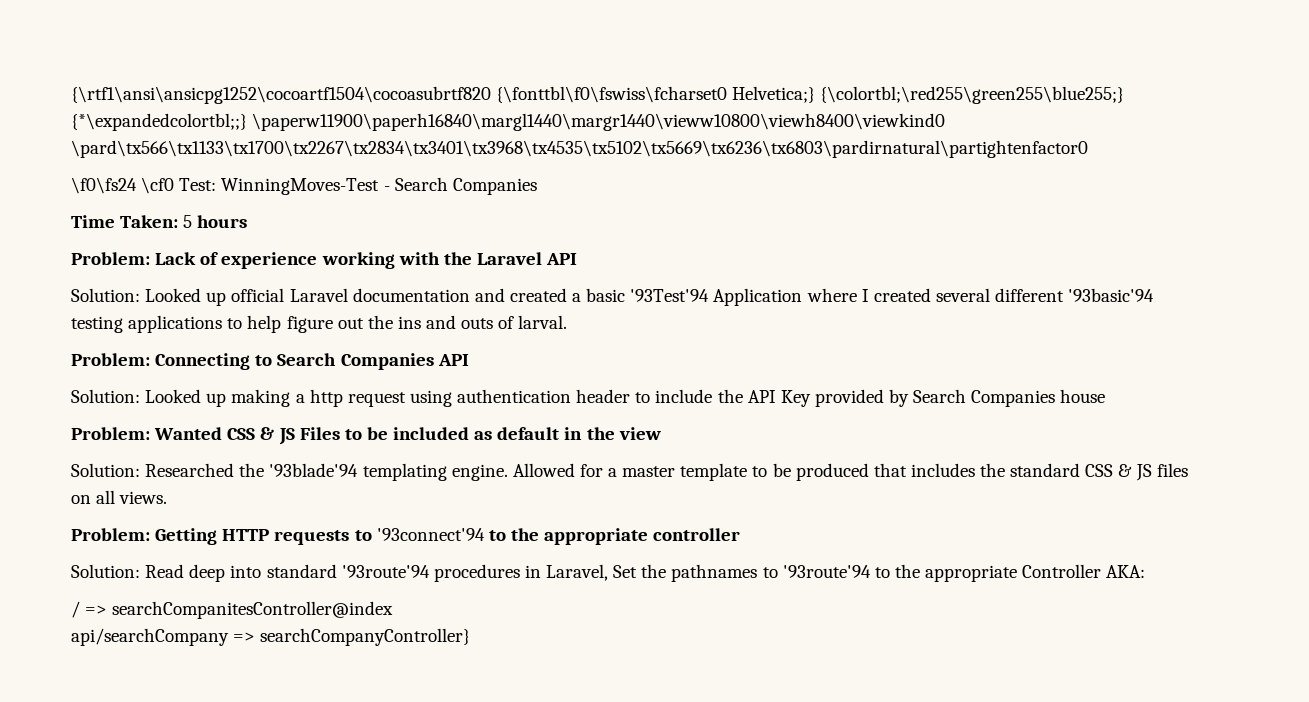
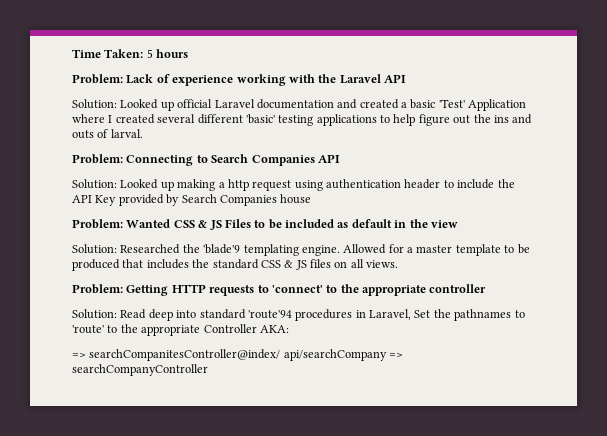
[71,86,1125,104] [71,113,946,131] [71,140,1088,158] [71,177,537,195] {\rtf1\ansi\ansicpg1252\cocoartf1504\cocoasubrtf820 {\fonttbl\f0\fswiss\fcharset0 Helvetica;} {\colortbl;\red255\green255\blue255;} {*\expandedcolortbl;;} \paperw11900\paperh16840\margl1440\margr1440\vieww10800\viewh8400\viewkind0 \pard\tx566\tx1133\tx1700\tx2267\tx2834\tx3401\tx3968\tx4535\tx5102\tx5669\tx6236\tx6803\pardirnatural\partightenfactor0 // \f0\fs24 \cf0 Test: WinningMoves-Test - Search Companies // -> (72, 53) none
[630,289,710,302] '93Test'94 -> [438,99,465,108] 'Test'
[1068,288,1155,302] '93basic'94 -> [245,114,275,124] 'basic'
[269,463,359,477] '93blade'94 -> [203,244,241,254] 'blade'9
[376,528,485,541] '93connect'94 -> [271,285,323,293] 'connect'
[341,565,430,578] '93route'94 -> [247,310,292,319] 'route'94
[782,565,871,578] '93route'94 -> [72,325,104,334] 'route'
[71,601,394,619] / => searchCompanitesController@index // -> [72,349,281,361] => searchCompanitesController@index/
[260,628,471,646] searchCompanyController} -> [72,364,208,376] searchCompanyController

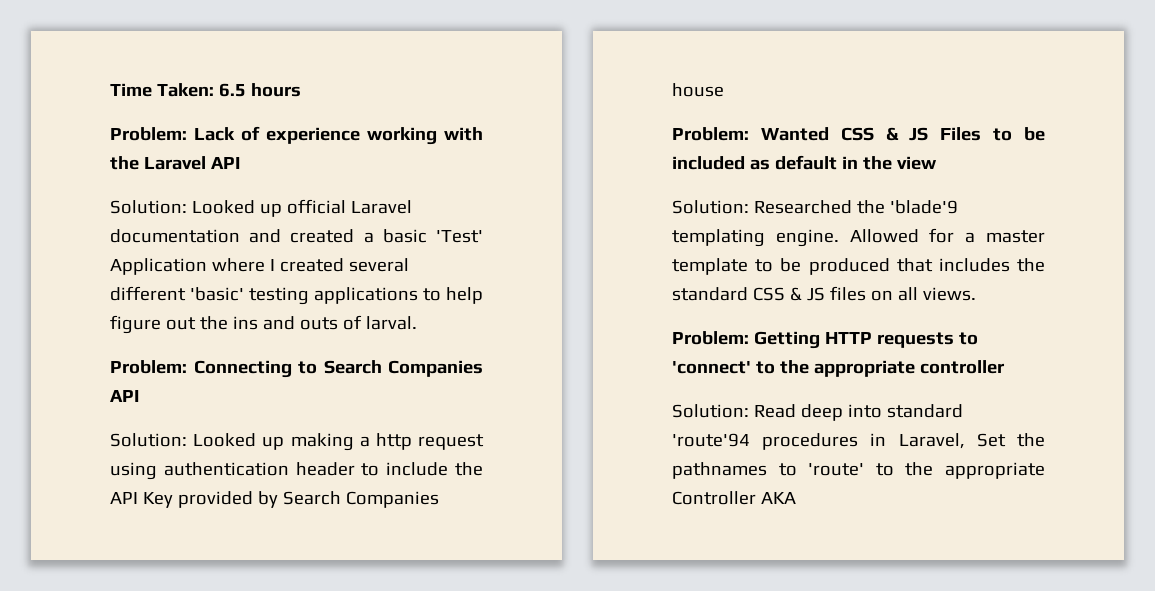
[146,49,153,58] 5 -> [218,83,246,97] 6.5
[259,325,289,333] [72,349,404,361] [72,364,208,376] AKA: // => searchCompanitesController@index/ api/searchCompany => searchCompanyController -> [760,492,796,504] AKA

